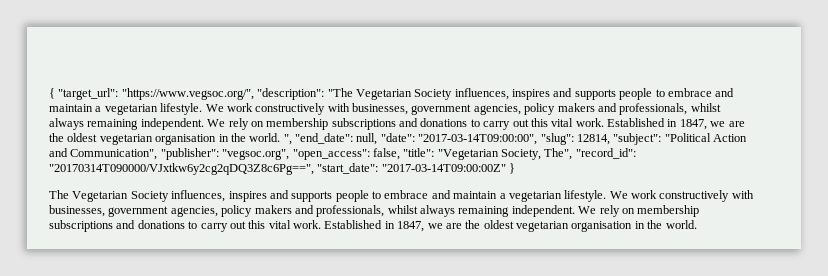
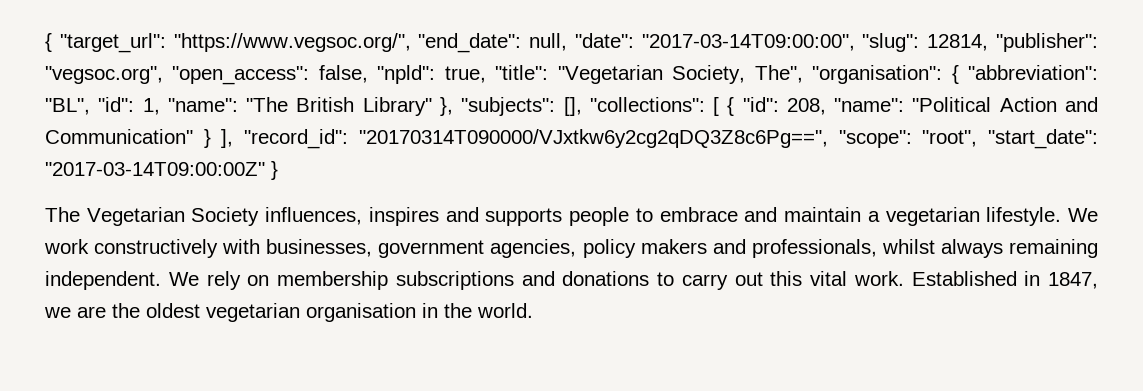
[257,88,735,100] [49,103,721,115] [49,118,745,130] [49,133,292,145] "description": "The Vegetarian Society influences, inspires and supports people to embrace and maintain a vegetarian lifestyle. We work constructively with businesses, government agencies, policy makers and professionals, whilst always remaining independent. We rely on membership subscriptions and donations to carry out this vital work. Established in 1847, we are the oldest vegetarian organisation in the world. ", -> (411, 42) none
[613,133,747,145] [49,148,158,160] "subject": "Political Action and Communication", -> (989, 42) none
(400, 154) none -> [377,65,486,84] "npld": true,
[575,148,636,159] [49,163,314,175] "record_id": "20170314T090000/VJxtkw6y2cg2qDQ3Z8c6Pg==", -> [812,65,1098,84] [45,97,1099,116] [45,129,978,149] "organisation": { "abbreviation": "BL", "id": 1, "name": "The British Library" }, "subjects": [], "collections": [ { "id": 208, "name": "Political Action and Communication" } ], "record_id": "20170314T090000/VJxtkw6y2cg2qDQ3Z8c6Pg==", "scope": "root",

